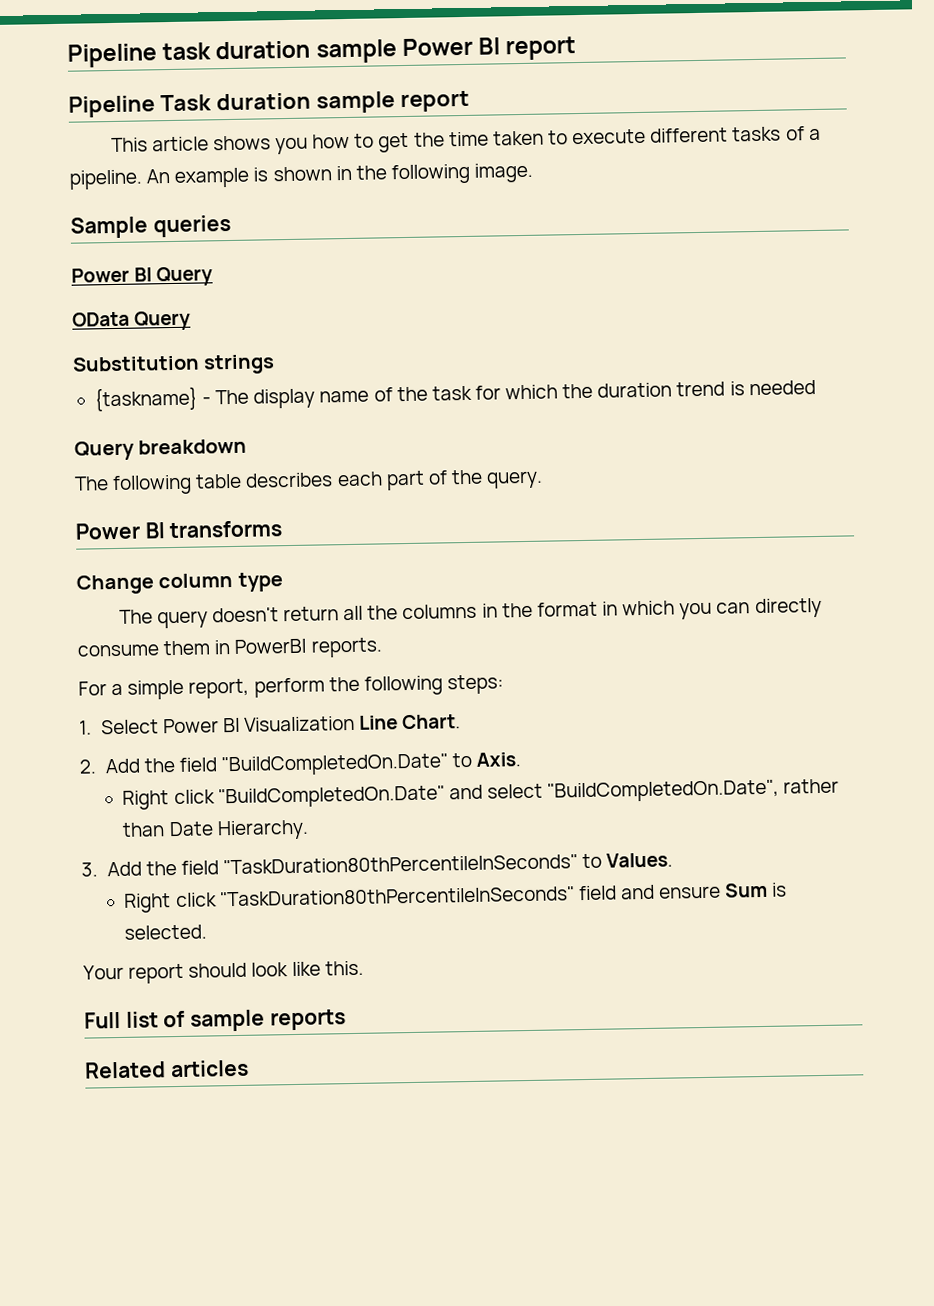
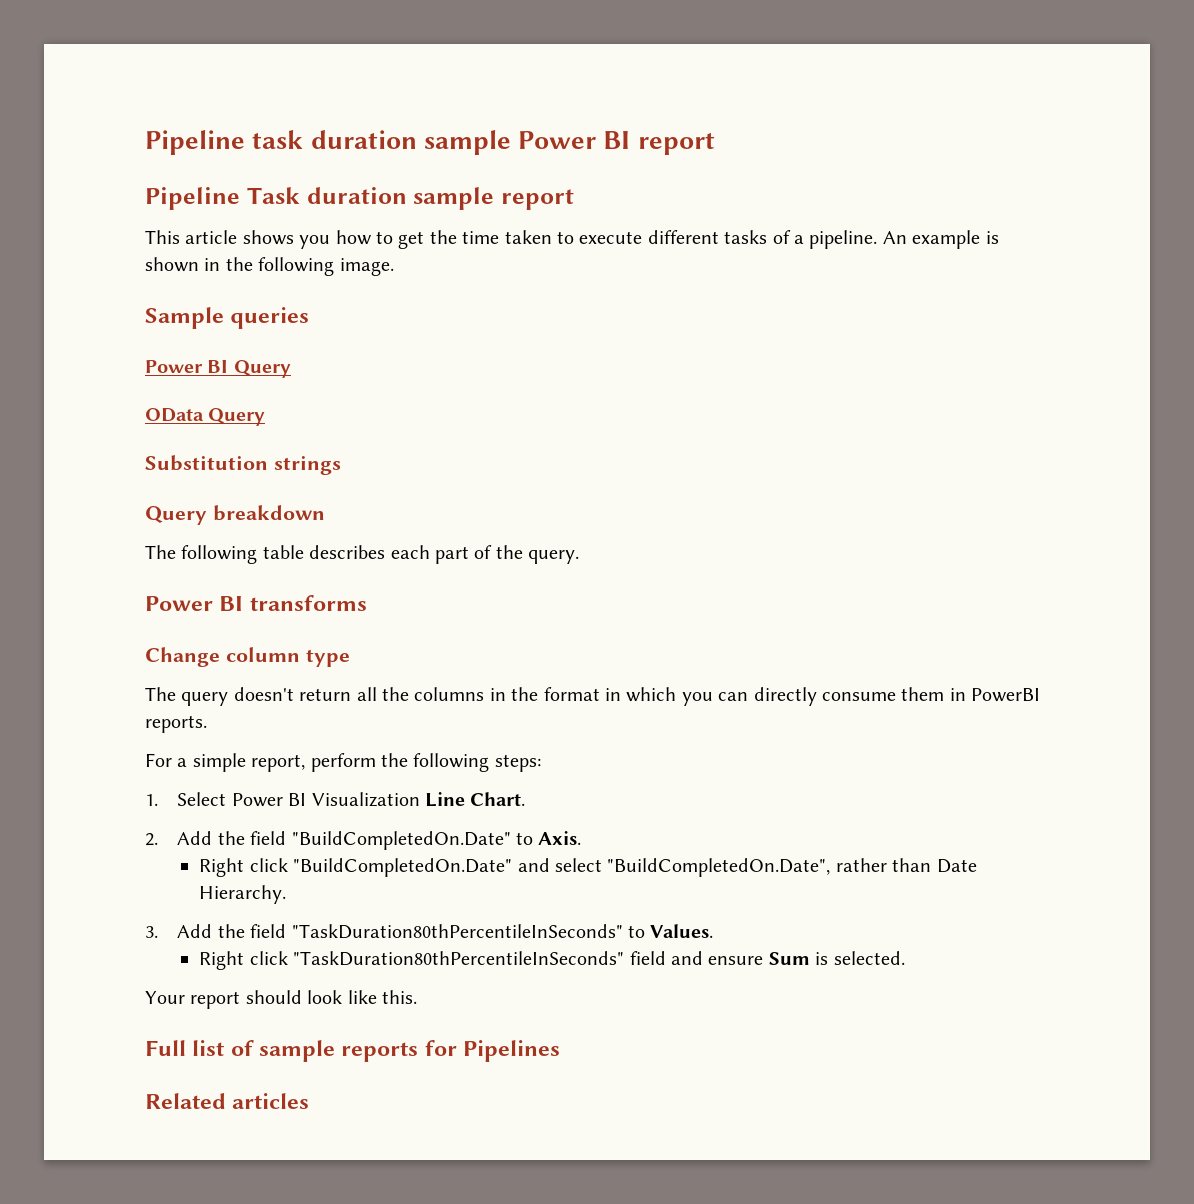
[93,380,816,412] // {taskname} - The display name of the task for which the duration trend is needed -> (341, 465) none
(346, 1020) none -> [424,1040,561,1062] for Pipelines

